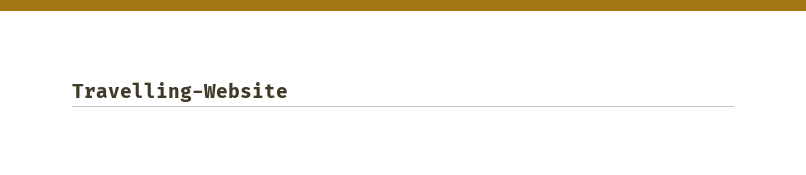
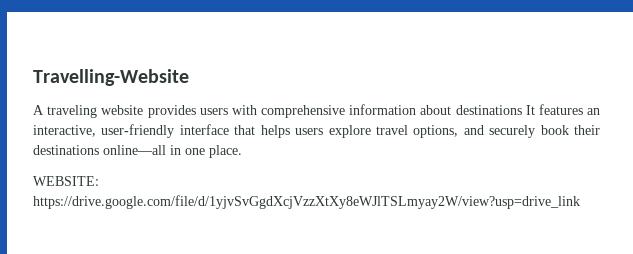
(288, 92) none -> [33,104,601,118] [33,124,601,138] [33,145,242,158] [33,176,99,186] [33,195,580,209] // A traveling website provides users with comprehensive information about destinations It features an interactive, user-friendly interface that helps users explore travel options, and securely book their destinations online—all in one place. // WEBSITE: https://drive.google.com/file/d/1yjvSvGgdXcjVzzXtXy8eWJlTSLmyay2W/view?usp=drive_link

